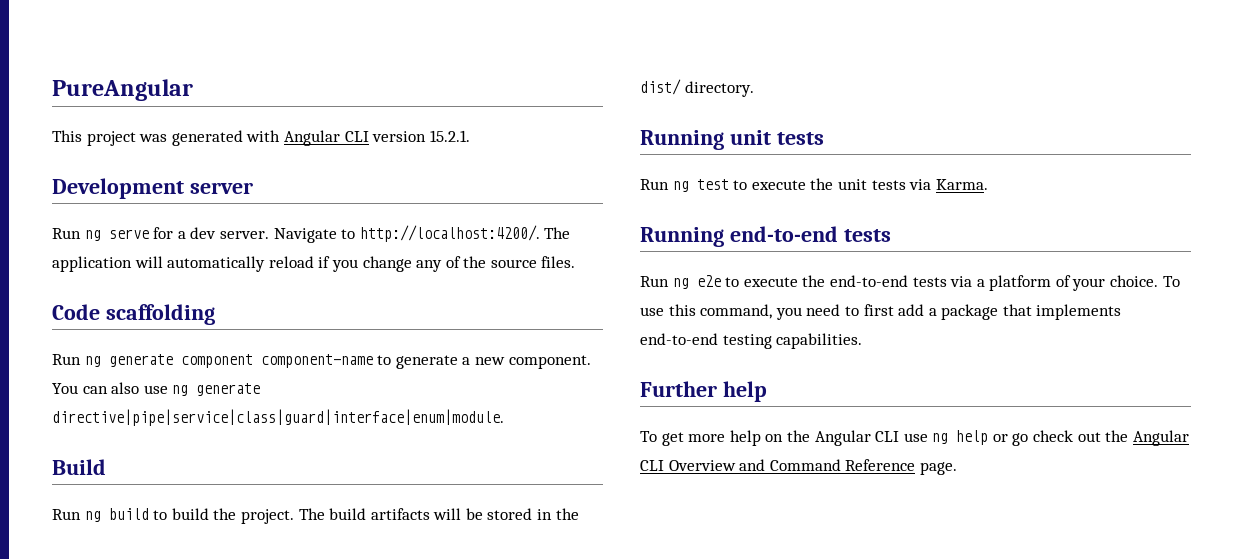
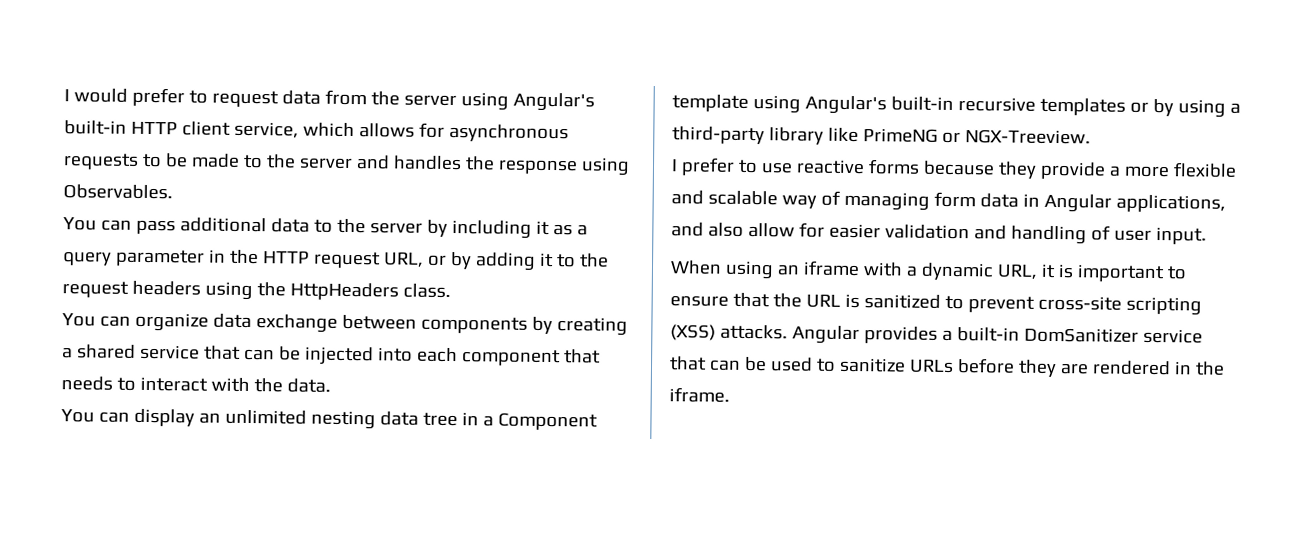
[52,79,193,101] [52,130,470,146] [52,178,253,199] [52,225,571,243] [52,256,576,272] [52,304,215,325] [52,354,591,369] [52,382,261,396] [52,409,504,426] [52,459,106,475] [52,508,579,524] [640,79,754,97] [640,130,824,150] [640,178,988,192] [640,226,891,247] [640,275,1180,291] [640,304,1122,320] [640,333,863,349] [640,381,767,402] [640,430,1189,446] [640,459,957,475] PureAngular // This project was generated with Angular CLI version 15.2.1. // Development server // Run ng serve for a dev server. Navigate to http://localhost:4200/. The application will automatically reload if you change any of the source files. // Code scaffolding // Run ng generate component component-name to generate a new component. You can also use ng generate directive|pipe|service|class|guard|interface|enum|module. // Build // Run ng build to build the project. The build artifacts will be stored in the dist/ directory. // Running unit tests // Run ng test to execute the unit tests via Karma. // Running end-to-end tests // Run ng e2e to execute the end-to-end tests via a platform of your choice. To use this command, you need to first add a package that implements end-to-end testing capabilities. // Further help // To get more help on the Angular CLI use ng help or go check out the Angular CLI Overview and Command Reference page. -> [64,87,595,112] [64,120,569,143] [63,153,630,176] [63,184,173,200] [63,217,588,239] [62,249,609,271] [62,280,451,301] [62,312,628,336] [62,344,601,367] [61,376,331,393] [61,408,598,431] [672,94,1241,118] [672,126,1091,145] [671,157,1237,180] [671,190,1226,213] [671,222,1207,245] [670,260,1187,283] [670,292,1202,316] [670,324,1203,345] [669,356,1225,378] [669,387,730,403] I would prefer to request data from the server using Angular's built-in HTTP client service, which allows for asynchronous requests to be made to the server and handles the response using Observables. // You can pass additional data to the server by including it as a query parameter in the HTTP request URL, or by adding it to the request headers using the HttpHeaders class. // You can organize data exchange between components by creating a shared service that can be injected into each component that needs to interact with the data. // You can display an unlimited nesting data tree in a Component template using Angular's built-in recursive templates or by using a third-party library like PrimeNG or NGX-Treeview. // I prefer to use reactive forms because they provide a more flexible and scalable way of managing form data in Angular applications, and also allow for easier validation and handling of user input. // When using an iframe with a dynamic URL, it is important to ensure that the URL is sanitized to prevent cross-site scripting (XSS) attacks. Angular provides a built-in DomSanitizer service that can be used to sanitize URLs before they are rendered in the iframe.

